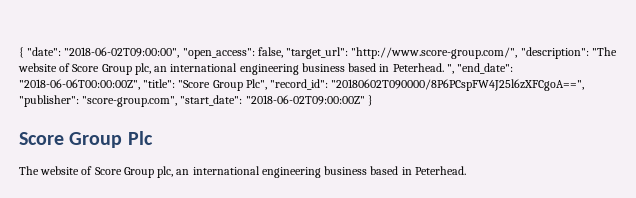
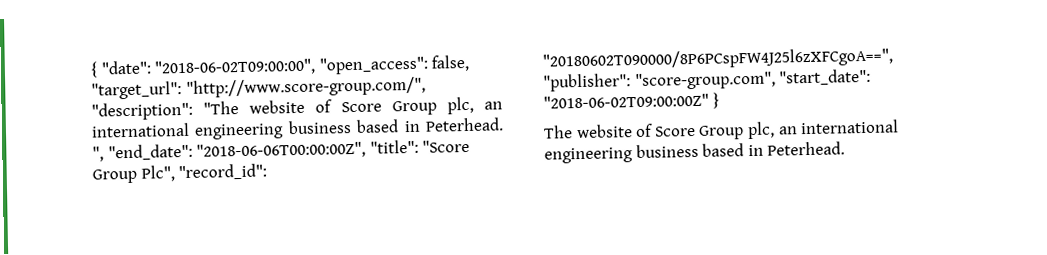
[19,131,153,148] // Score Group Plc -> (720, 100) none

